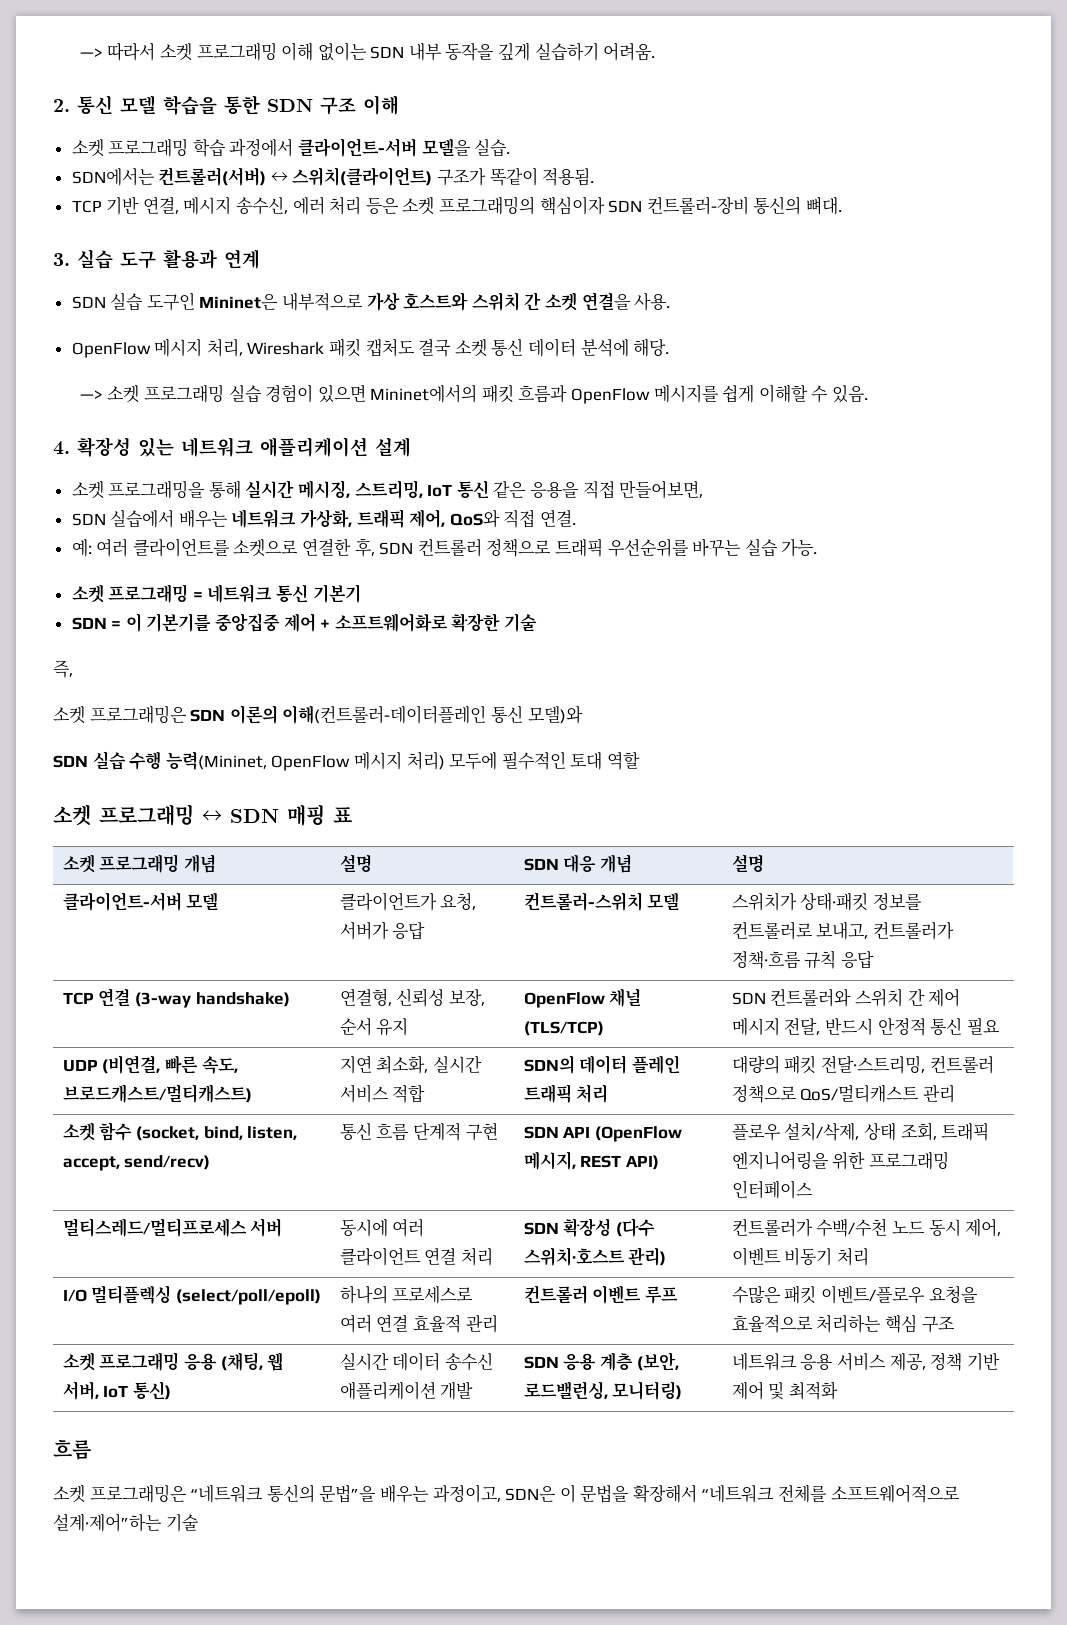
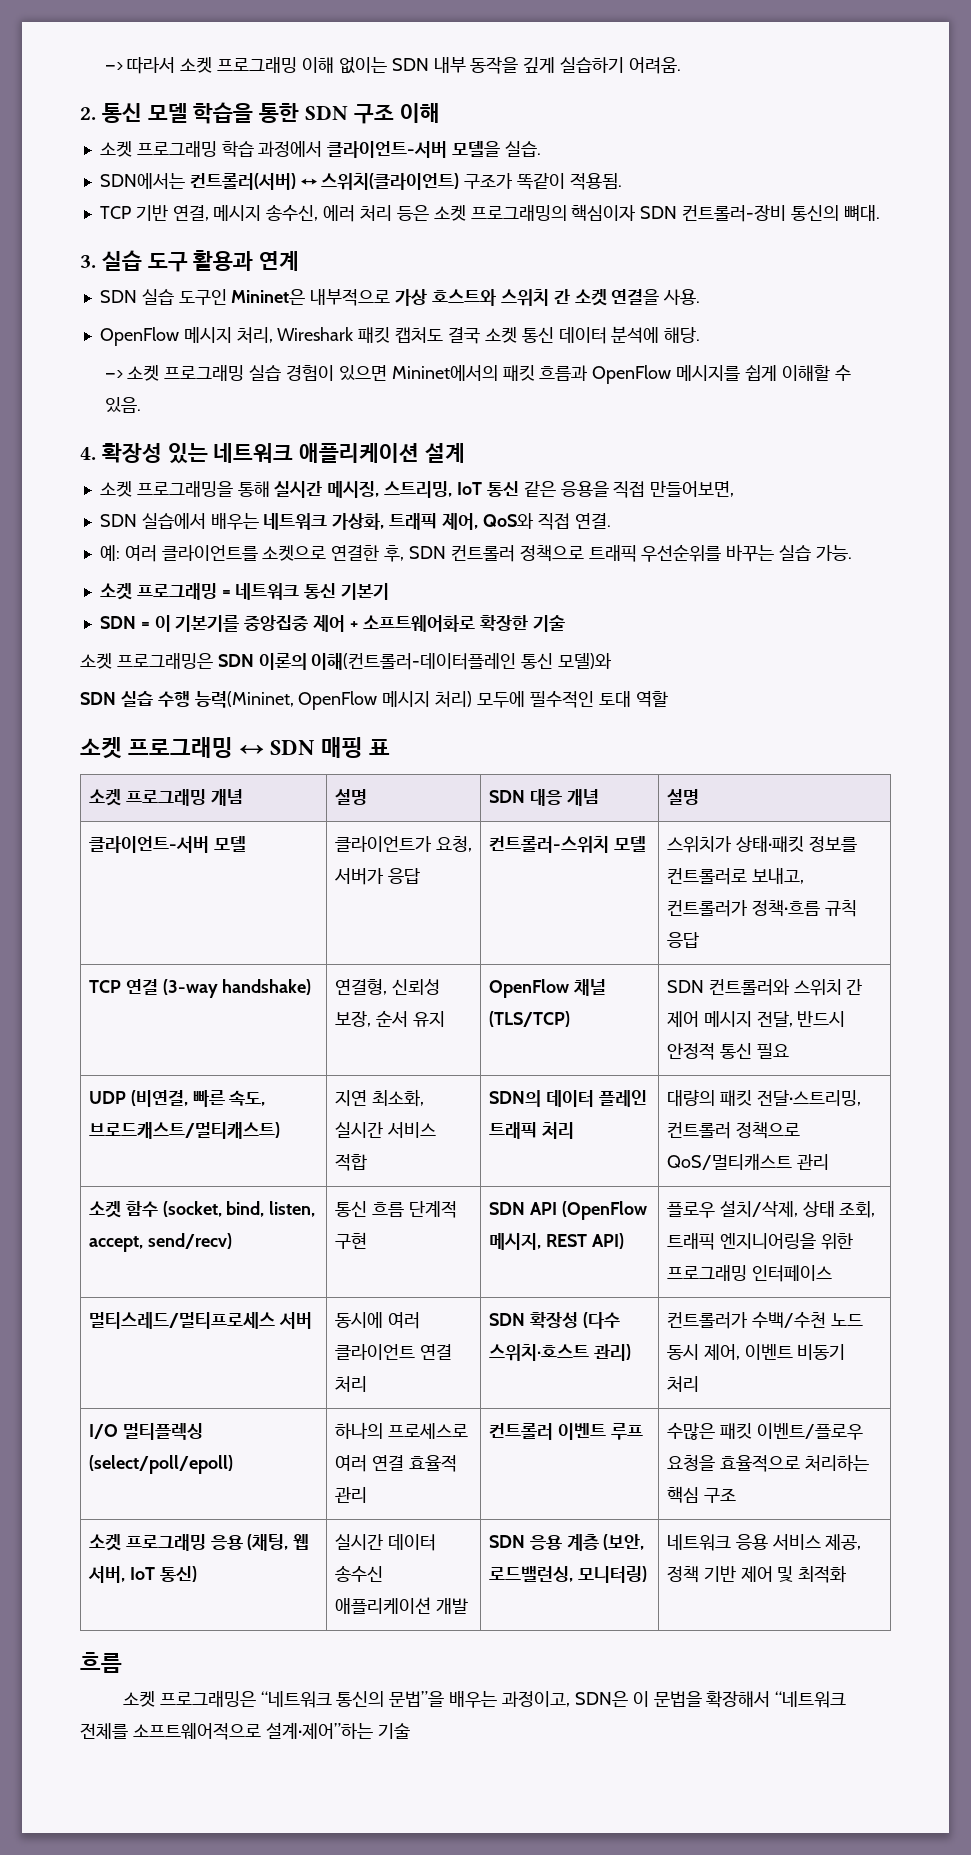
[53,660,73,678] // 즉, -> (565, 623) none

